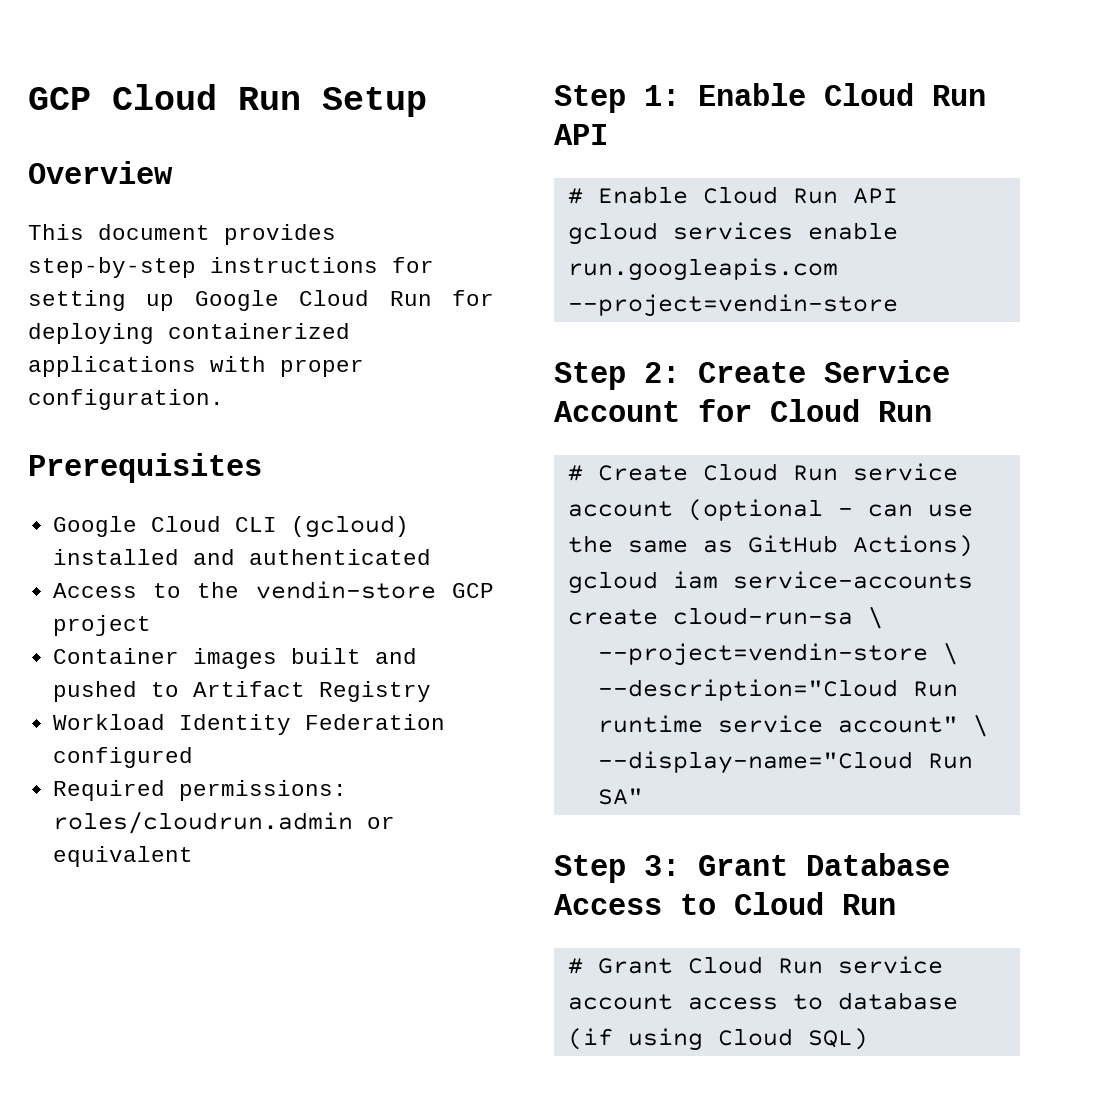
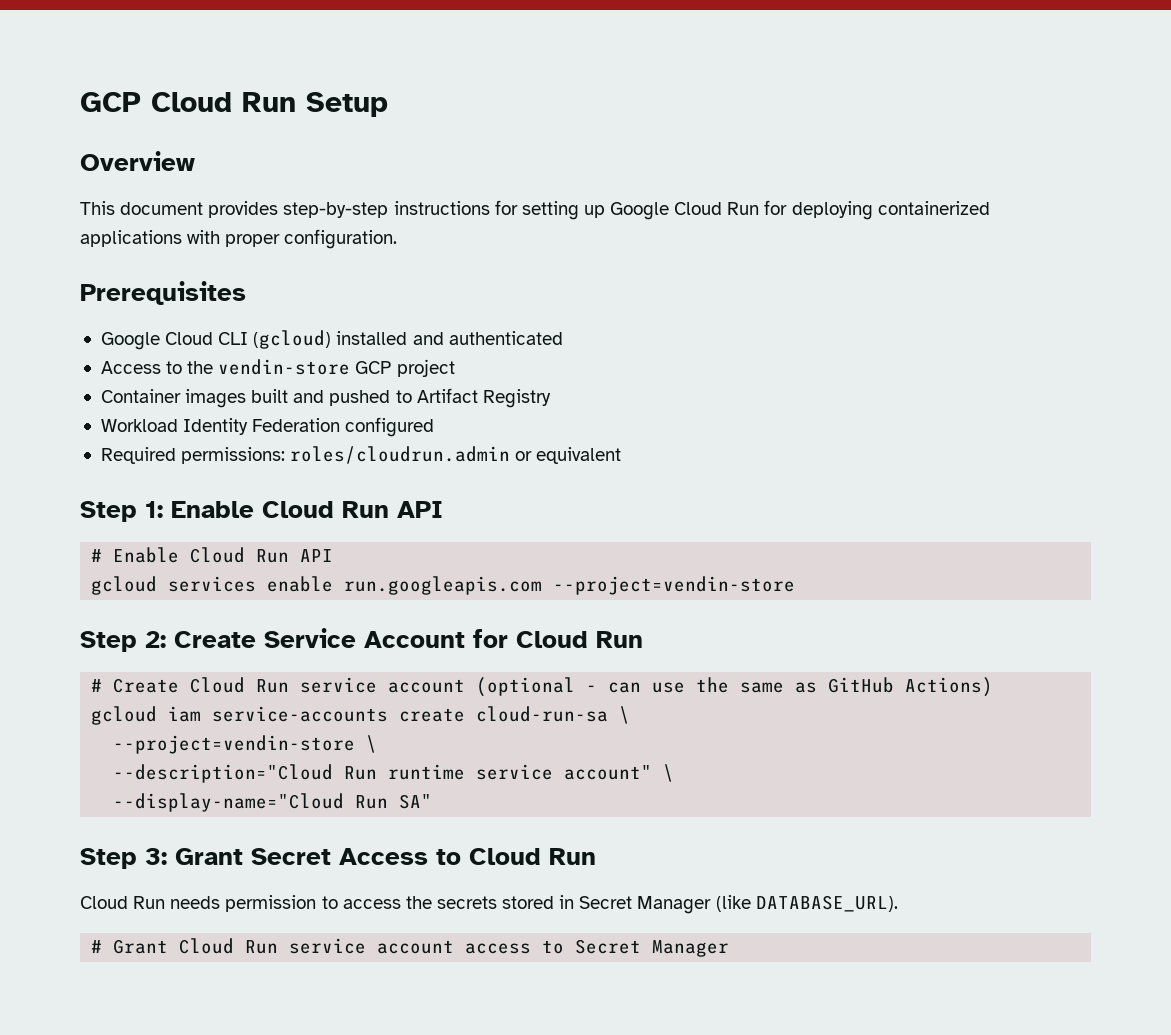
[806,853,950,876] Database -> [251,848,331,865] Secret
(896, 904) none -> [80,895,898,914] // Cloud Run needs permission to access the secrets stored in Secret Manager (like DATABASE_URL).
[837,992,958,1010] [567,1028,868,1051] database (if using Cloud SQL) -> [575,939,730,957] Secret Manager

